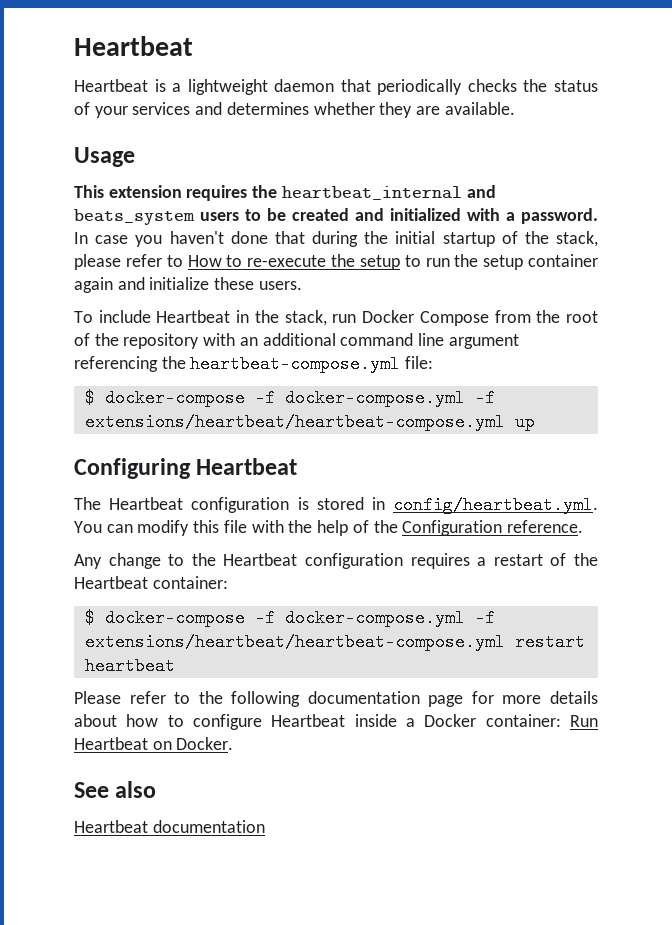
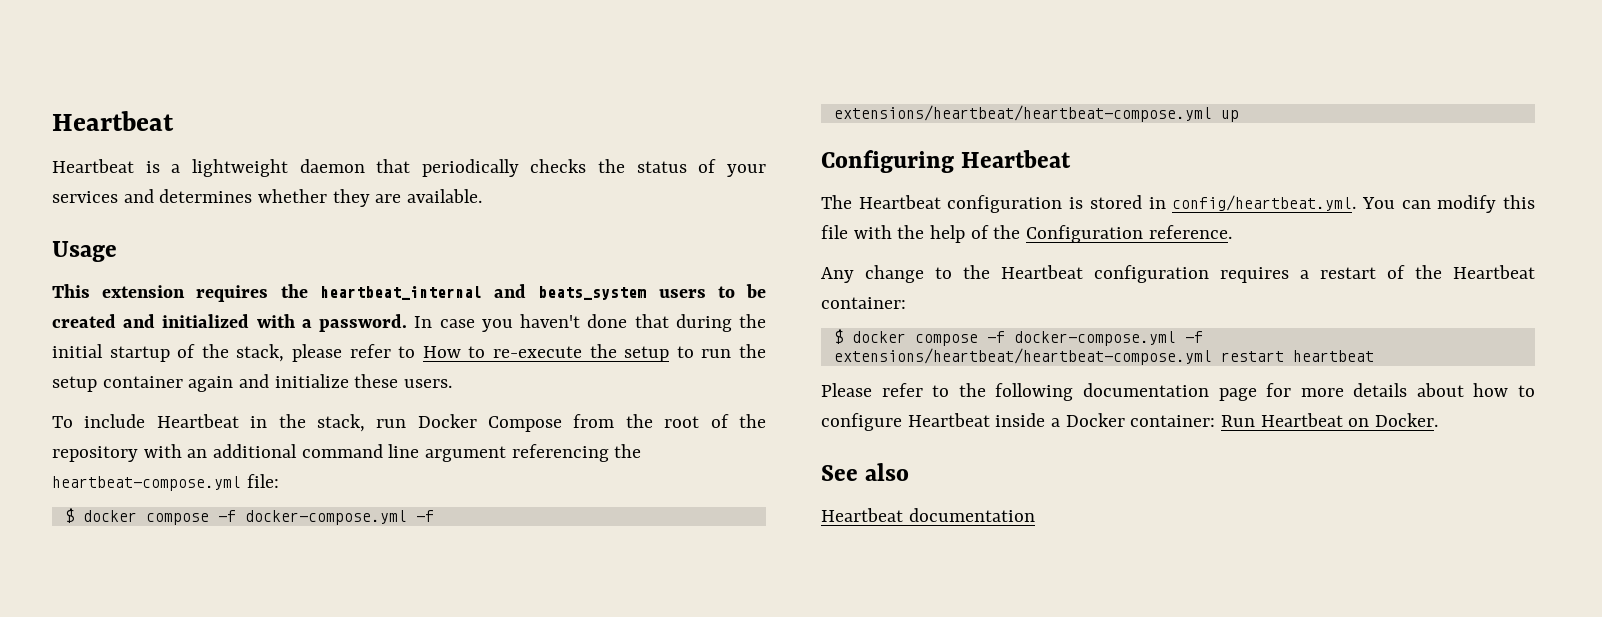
[104,389,245,407] docker-compose -> [82,510,209,525] docker compose
[104,609,245,627] docker-compose -> [851,331,978,346] docker compose

